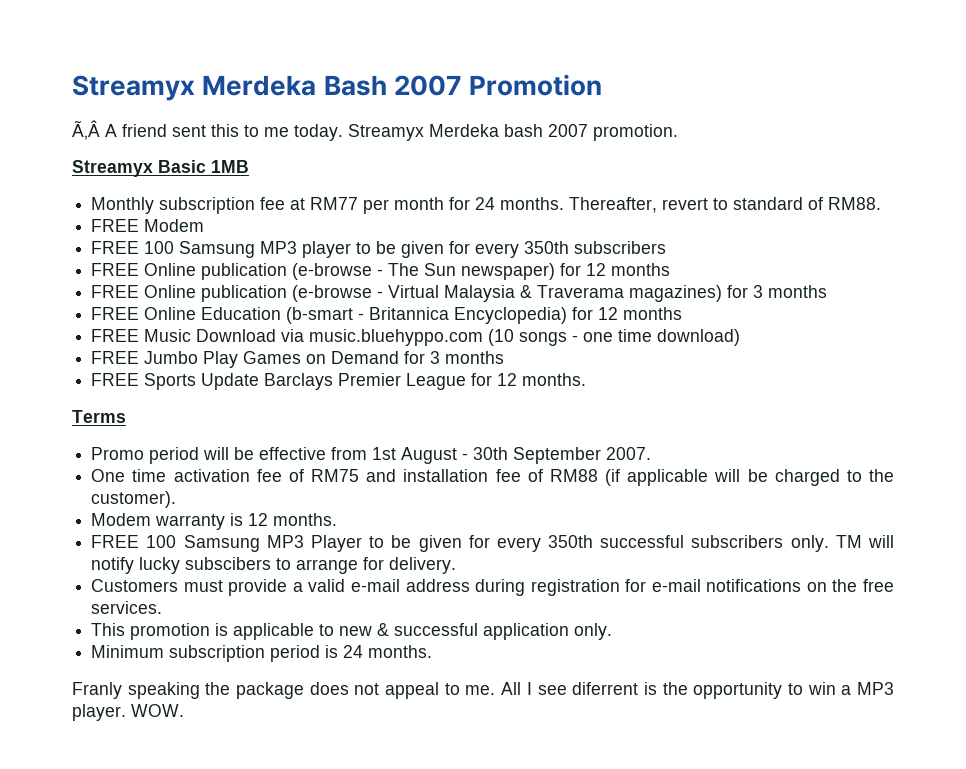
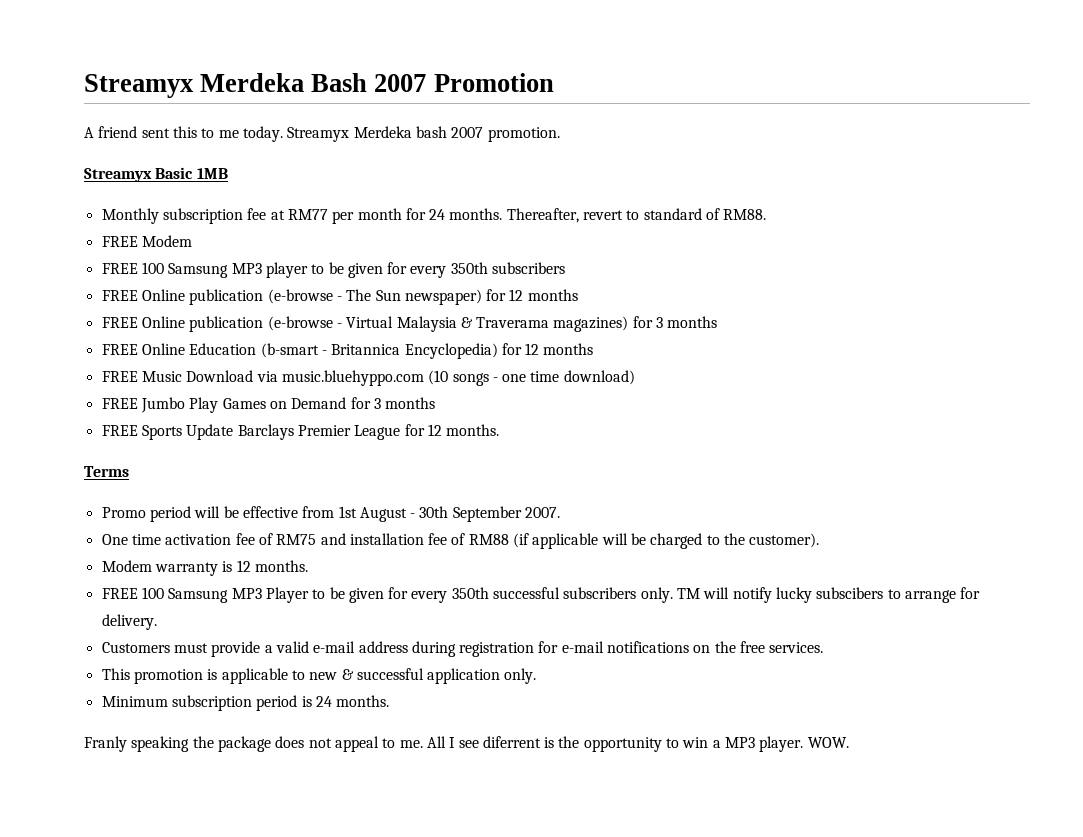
[72,120,100,140] Ã‚Â -> (554, 82) none

